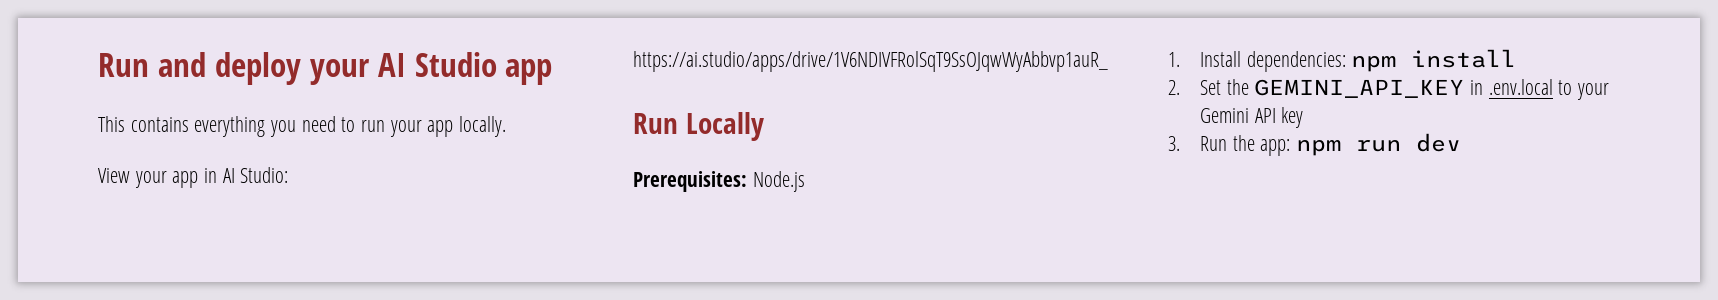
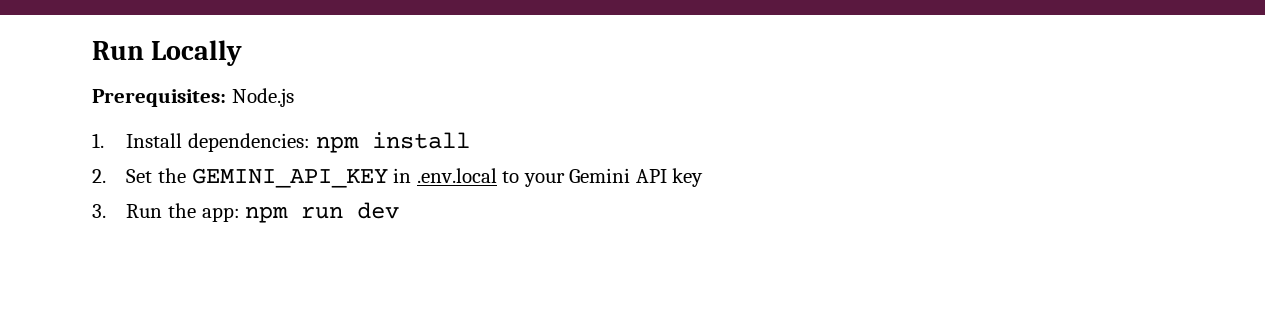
[98,52,553,85] [98,116,507,137] [98,167,289,188] [633,51,1108,72] [633,113,678,134] Run and deploy your AI Studio app // This contains everything you need to run your app locally. // View your app in AI Studio: https://ai.studio/apps/drive/1V6NDIVFRolSqT9SsOJqwWyAbbvp1auR_ // Run -> [92,41,144,60] Run

